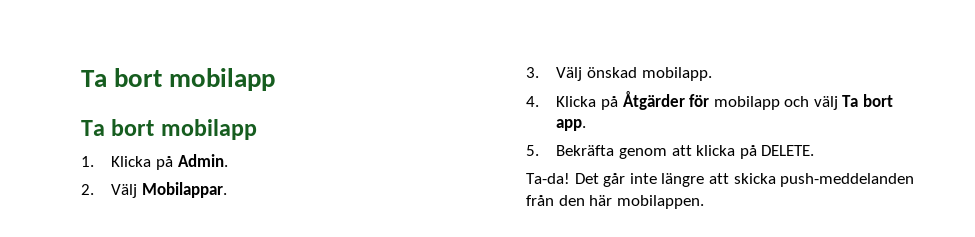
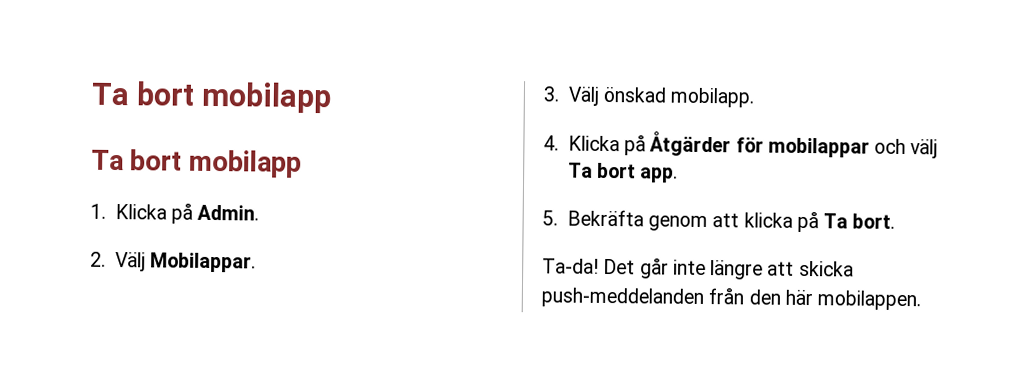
[713,96,780,110] mobilapp -> [767,137,870,158] mobilappar
[761,145,815,156] DELETE. -> [823,213,896,229] Ta bort.

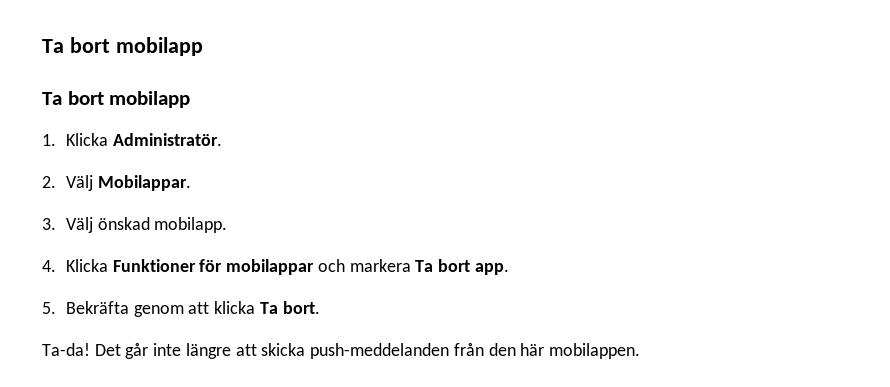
[171,203,260,224] på Admin. -> [112,133,222,146] Administratör.
[624,131,732,157] på Åtgärder -> [112,259,196,272] Funktioner
[910,139,939,159] välj -> [349,259,411,272] markera
[796,211,819,233] på -> (256, 307) none

